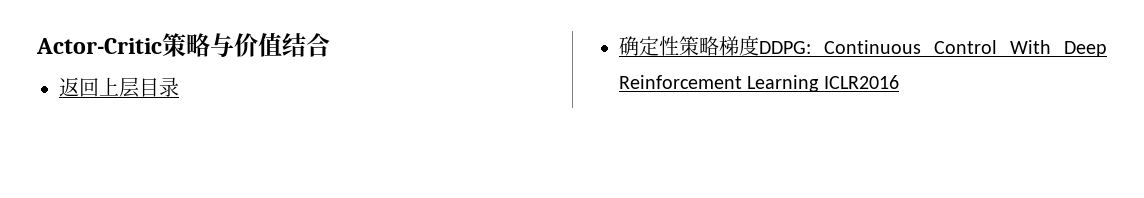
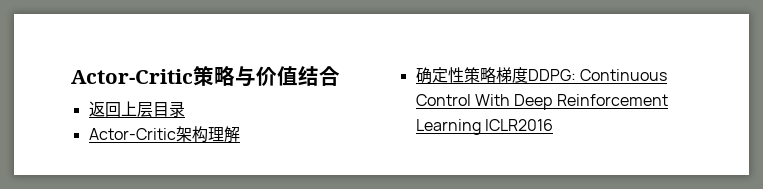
(179, 87) none -> [88,126,240,143] // Actor-Critic架构理解

